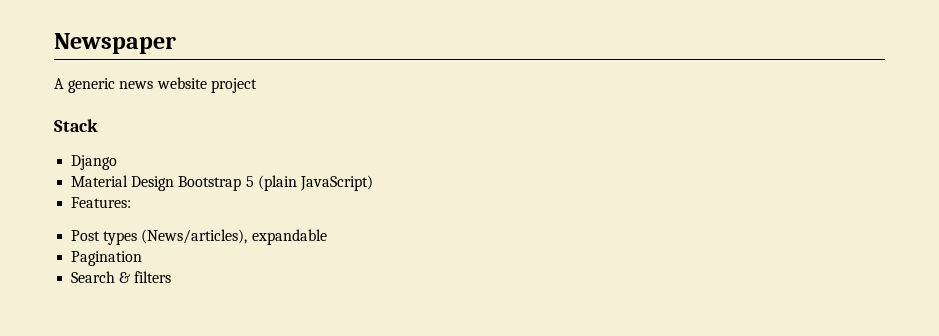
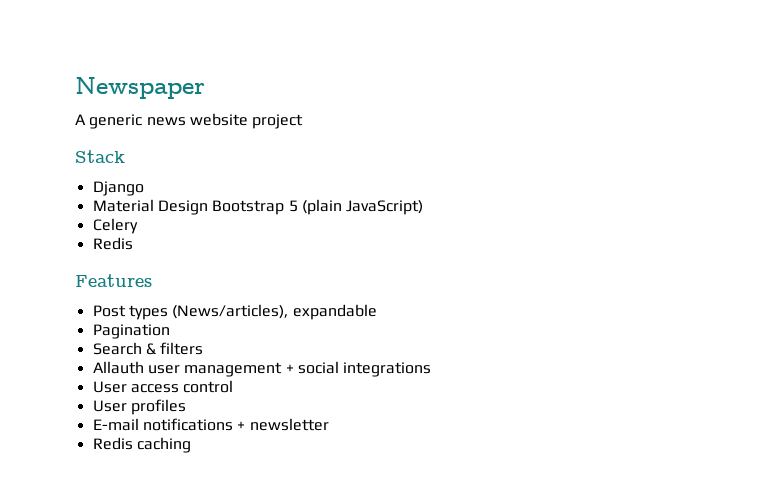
[71,197,132,208] Features: -> [92,218,138,234] [92,237,133,250] [75,274,152,287] Celery // Redis // Features
(172, 277) none -> [92,361,432,377] [92,380,234,393] [92,399,186,415] [92,418,329,431] [92,437,191,453] // Allauth user management + social integrations // User access control // User profiles // E-mail notifications + newsletter // Redis caching

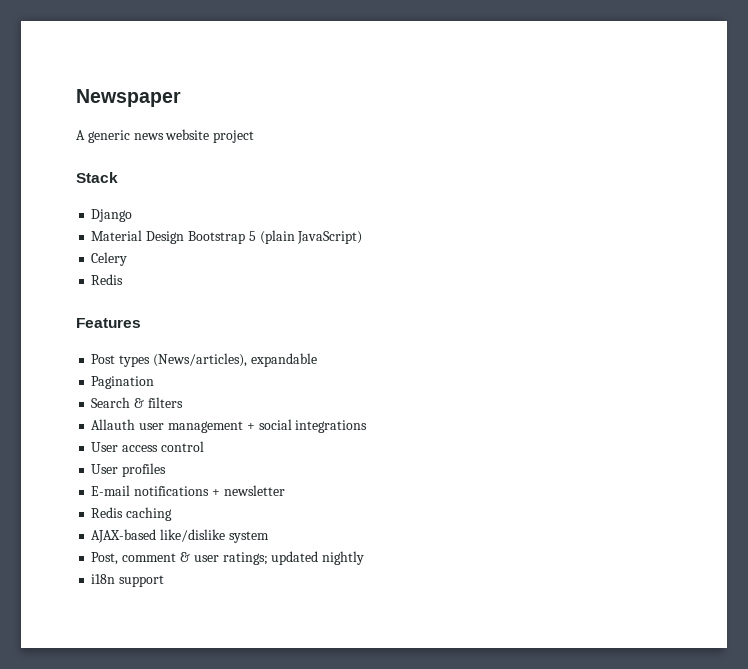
(191, 445) none -> [91,529,269,543] [91,551,365,565] [91,574,165,587] // AJAX-based like/dislike system // Post, comment & user ratings; updated nightly // i18n support

